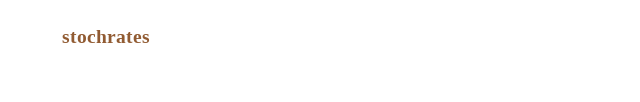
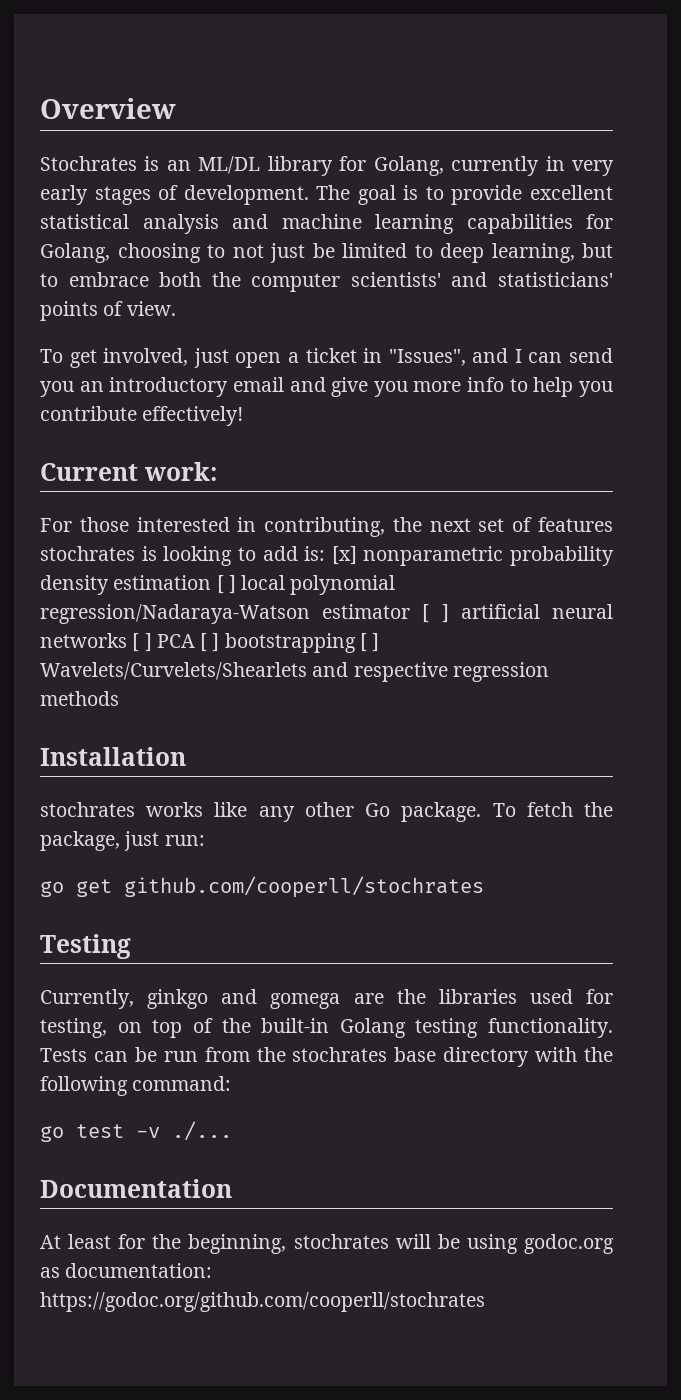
[62,30,150,43] stochrates -> [40,98,176,119] [40,156,615,176] [40,185,613,205] [40,214,613,234] [40,243,613,263] [40,272,613,292] [40,301,176,321] [40,348,613,368] [40,377,613,397] [40,406,244,426] [40,462,217,481] [40,517,613,537] [40,546,614,566] [40,575,396,595] [40,604,613,624] [40,633,380,653] [40,662,549,682] [40,691,119,706] [40,747,186,766] [40,802,613,822] [40,831,205,851] [40,876,484,898] [40,934,131,959] [40,989,613,1009] [40,1018,613,1038] [40,1047,613,1067] [40,1076,232,1096] [40,1121,232,1142] [40,1179,232,1198] [40,1234,614,1254] [40,1263,213,1278] [40,1292,485,1312] Overview // Stochrates is an ML/DL library for Golang, currently in very early stages of development. The goal is to provide excellent statistical analysis and machine learning capabilities for Golang, choosing to not just be limited to deep learning, but to embrace both the computer scientists' and statisticians' points of view. // To get involved, just open a ticket in "Issues", and I can send you an introductory email and give you more info to help you contribute effectively! // Current work: // For those interested in contributing, the next set of features stochrates is looking to add is: [x] nonparametric probability density estimation [ ] local polynomial regression/Nadaraya-Watson estimator [ ] artificial neural networks [ ] PCA [ ] bootstrapping [ ] Wavelets/Curvelets/Shearlets and respective regression methods // Installation // stochrates works like any other Go package. To fetch the package, just run: // go get github.com/cooperll/stochrates // Testing // Currently, ginkgo and gomega are the libraries used for testing, on top of the built-in Golang testing functionality. Tests can be run from the stochrates base directory with the following command: // go test -v ./... // Documentation // At least for the beginning, stochrates will be using godoc.org as documentation: https://godoc.org/github.com/cooperll/stochrates

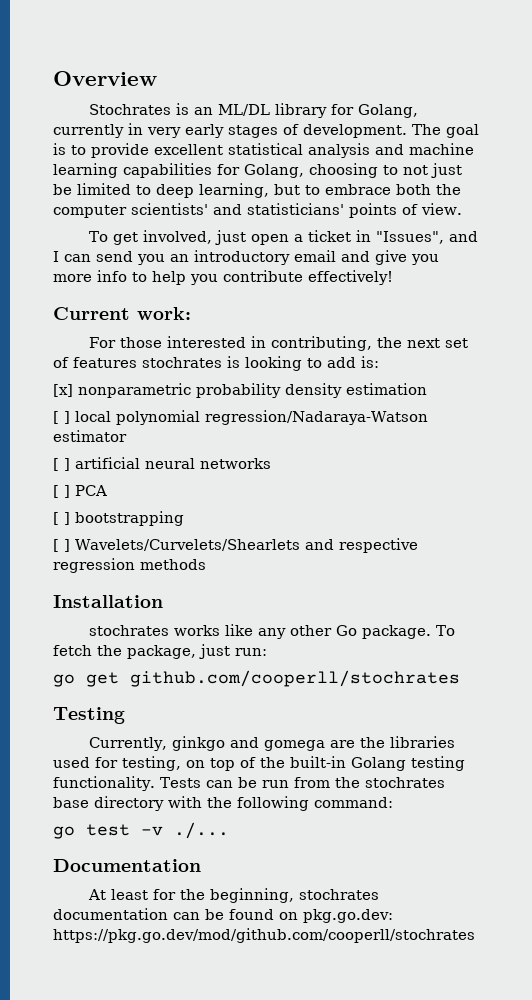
(326, 553) none -> (379, 362) //
(212, 582) none -> (427, 389) //
(411, 611) none -> (127, 436) //
(127, 640) none -> (271, 463) //
(195, 641) none -> (107, 490) //
(356, 643) none -> (184, 518) //
[395,1234,614,1254] [40,1263,213,1278] [40,1292,485,1312] will be using godoc.org as documentation: https://godoc.org/github.com/cooperll/stochrates -> [53,908,393,923] [53,928,475,943] documentation can be found on pkg.go.dev: https://pkg.go.dev/mod/github.com/cooperll/stochrates

